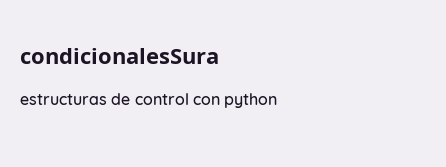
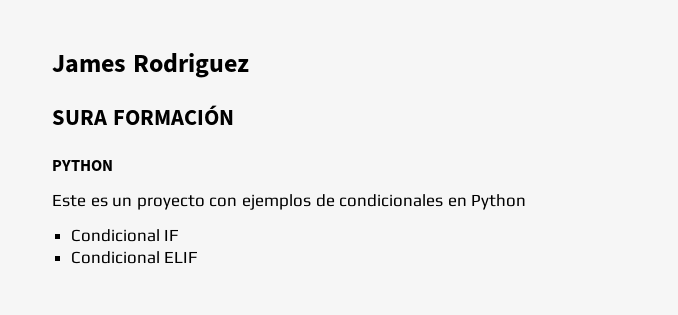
[20,48,219,64] [20,93,278,108] condicionalesSura // estructuras de control con python -> [52,53,250,78] [52,105,235,125] [52,160,113,171] [52,194,527,210] [70,229,180,242] [70,251,199,264] James Rodriguez // SURA FORMACIÓN // PYTHON // Este es un proyecto con ejemplos de condicionales en Python // Condicional IF // Condicional ELIF

